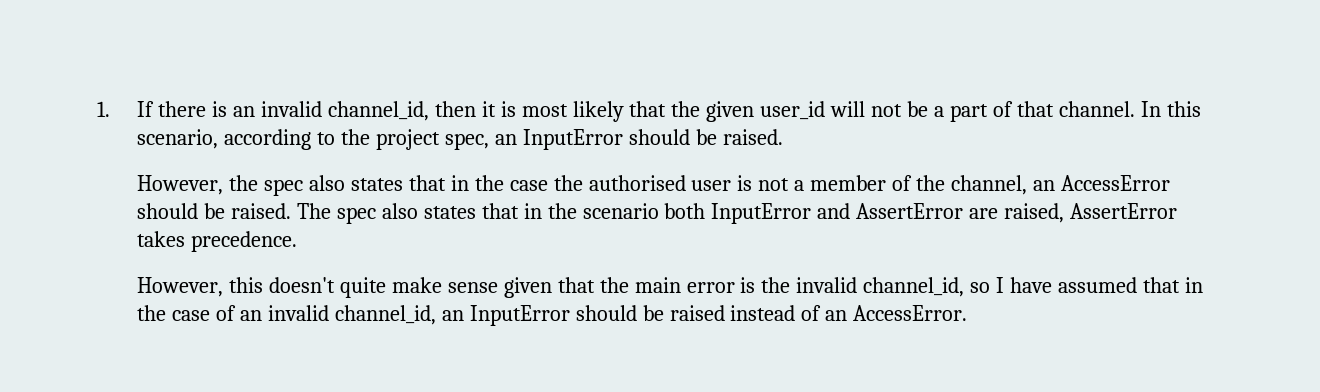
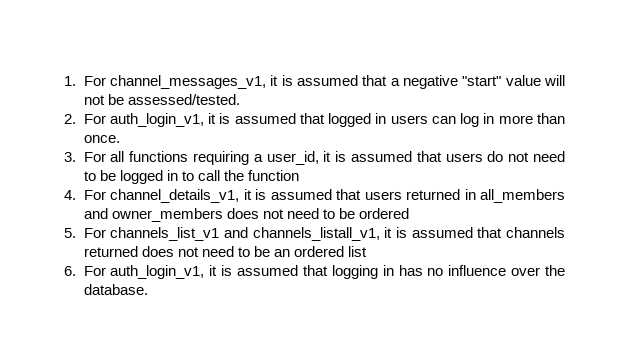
[137,101,1201,122] [137,129,783,150] [137,175,1170,196] [137,203,1178,224] [137,231,298,252] [137,277,1203,298] [137,305,968,326] If there is an invalid channel_id, then it is most likely that the given user_id will not be a part of that channel. In this scenario, according to the project spec, an InputError should be raised. // However, the spec also states that in the case the authorised user is not a member of the channel, an AccessError should be raised. The spec also states that in the scenario both InputError and AssertError are raised, AssertError takes precedence. // However, this doesn't quite make sense given that the main error is the invalid channel_id, so I have assumed that in the case of an invalid channel_id, an InputError should be raised instead of an AccessError. -> [83,75,566,89] [83,94,240,105] [64,113,565,127] [83,135,120,143] [64,151,566,165] [83,170,299,184] [64,189,565,203] [83,208,409,222] [64,227,565,241] [83,246,367,257] [64,265,565,279] [83,284,148,295] For channel_messages_v1, it is assumed that a negative "start" value will not be assessed/tested. // 2. For auth_login_v1, it is assumed that logged in users can log in more than once. // 3. For all functions requiring a user_id, it is assumed that users do not need to be logged in to call the function // 4. For channel_details_v1, it is assumed that users returned in all_members and owner_members does not need to be ordered // 5. For channels_list_v1 and channels_listall_v1, it is assumed that channels returned does not need to be an ordered list // 6. For auth_login_v1, it is assumed that logging in has no influence over the database.

